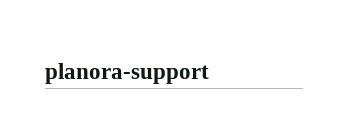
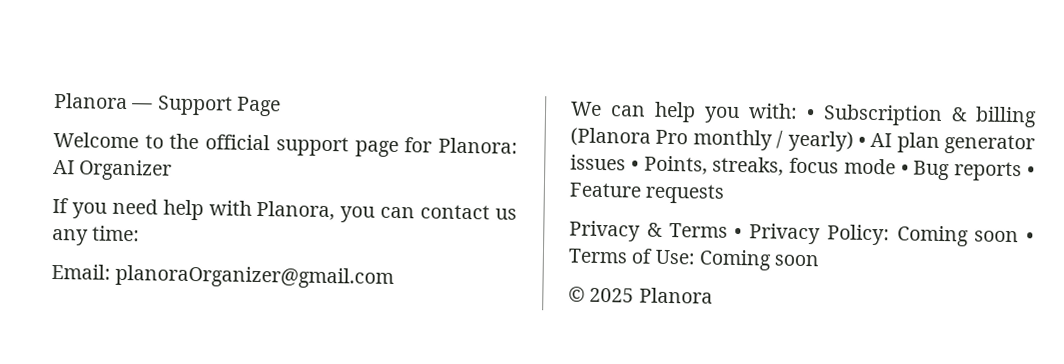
[45,63,209,84] planora-support -> [54,92,281,117] [53,131,518,158] [53,159,173,181] [52,197,518,223] [52,225,141,246] [51,263,395,289] [570,101,1037,128] [570,127,1035,155] [570,154,1035,182] [569,182,725,204] [569,220,1034,247] [568,248,820,271] [568,286,713,304] Planora — Support Page // Welcome to the official support page for Planora: AI Organizer // If you need help with Planora, you can contact us any time: // Email: planoraOrganizer@gmail.com // We can help you with: • Subscription & billing (Planora Pro monthly / yearly) • AI plan generator issues • Points, streaks, focus mode • Bug reports • Feature requests // Privacy & Terms • Privacy Policy: Coming soon • Terms of Use: Coming soon // © 2025 Planora

